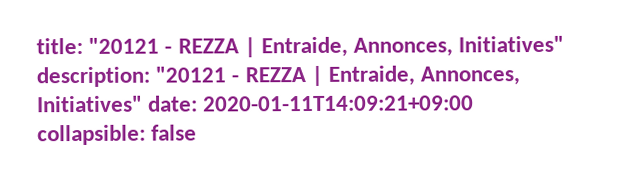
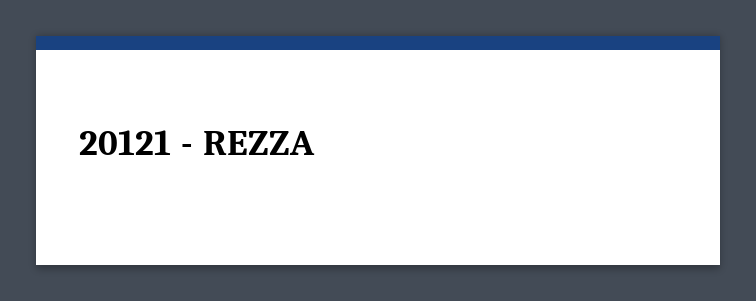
[36,35,565,58] [36,65,521,88] [37,95,475,113] [37,124,198,146] title: "20121 - REZZA | Entraide, Annonces, Initiatives" description: "20121 - REZZA | Entraide, Annonces, Initiatives" date: 2020-01-11T14:09:21+09:00 collapsible: false -> [79,130,315,155] 20121 - REZZA

